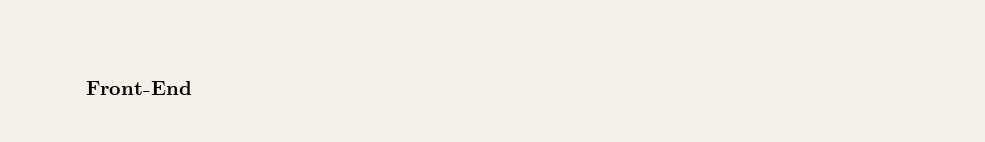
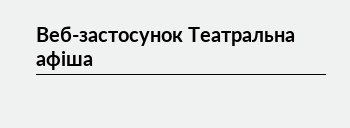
[86,81,192,95] Front-End -> [36,26,296,46] [36,51,93,70] Веб-застосунок Театральна афіша

